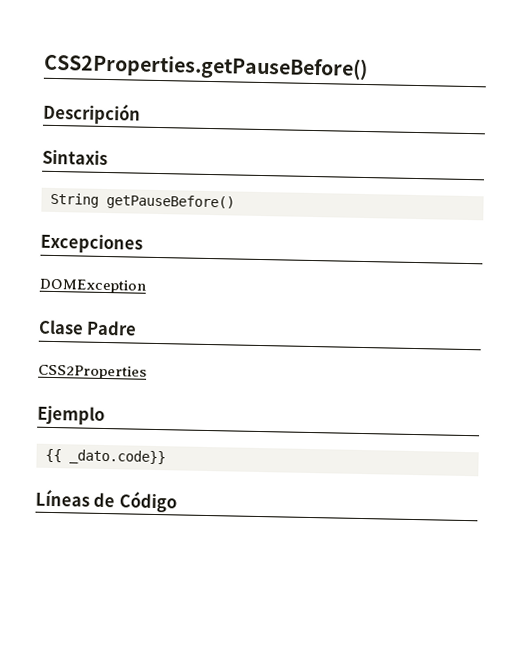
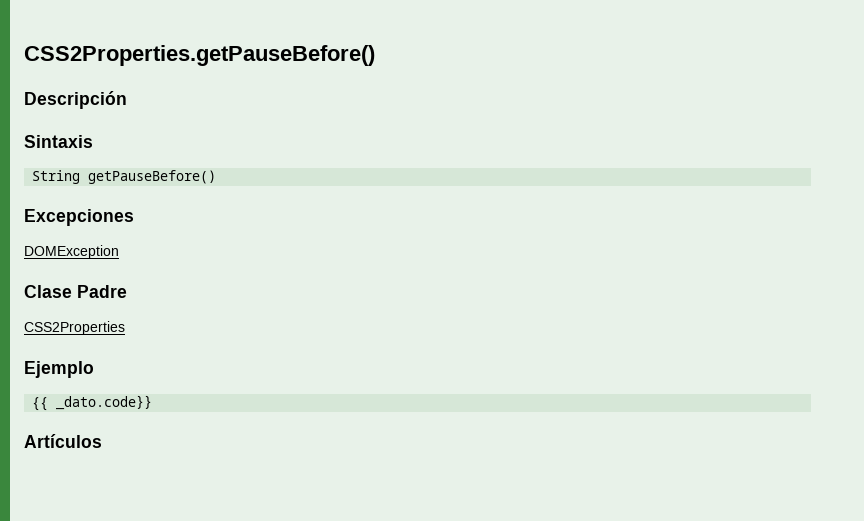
[35,489,177,513] Líneas de Código -> [24,434,102,448] Artículos

